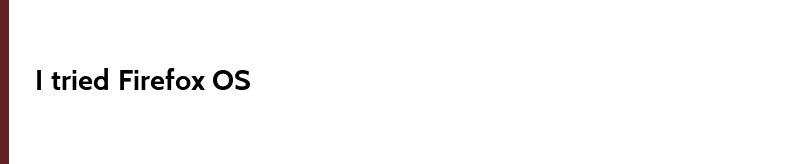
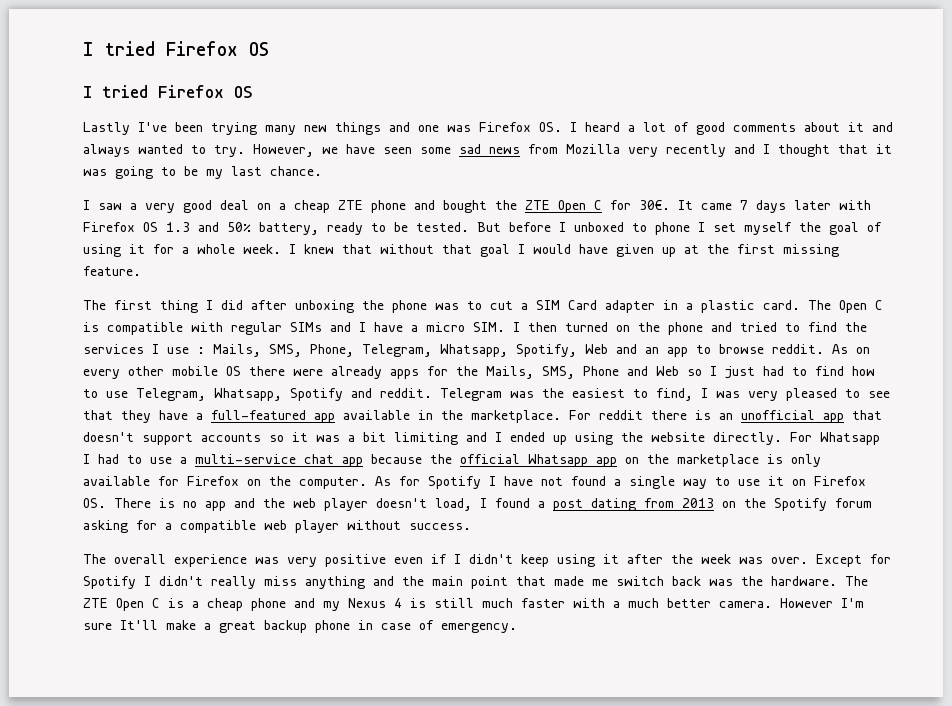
[35,68,252,90] I tried Firefox OS -> [83,41,269,56] [83,85,253,98] [83,122,893,135] [83,144,892,157] [83,166,322,179] [83,200,871,213] [83,222,882,235] [83,244,839,257] [83,266,141,276] [83,300,883,313] [83,322,867,335] [83,344,870,357] [83,366,875,379] [83,388,890,401] [83,410,882,423] [83,432,880,445] [83,454,821,467] [83,476,866,489] [83,498,872,511] [83,520,471,533] [83,554,891,567] [83,576,868,589] [83,598,864,611] [83,620,517,633] I tried Firefox OS // I tried Firefox OS // Lastly I've been trying many new things and one was Firefox OS. I heard a lot of good comments about it and always wanted to try. However, we have seen some sad news from Mozilla very recently and I thought that it was going to be my last chance. // I saw a very good deal on a cheap ZTE phone and bought the ZTE Open C for 30€. It came 7 days later with Firefox OS 1.3 and 50% battery, ready to be tested. But before I unboxed to phone I set myself the goal of using it for a whole week. I knew that without that goal I would have given up at the first missing feature. // The first thing I did after unboxing the phone was to cut a SIM Card adapter in a plastic card. The Open C is compatible with regular SIMs and I have a micro SIM. I then turned on the phone and tried to find the services I use : Mails, SMS, Phone, Telegram, Whatsapp, Spotify, Web and an app to browse reddit. As on every other mobile OS there were already apps for the Mails, SMS, Phone and Web so I just had to find how to use Telegram, Whatsapp, Spotify and reddit. Telegram was the easiest to find, I was very pleased to see that they have a full-featured app available in the marketplace. For reddit there is an unofficial app that doesn't support accounts so it was a bit limiting and I ended up using the website directly. For Whatsapp I had to use a multi-service chat app because the official Whatsapp app on the marketplace is only available for Firefox on the computer. As for Spotify I have not found a single way to use it on Firefox OS. There is no app and the web player doesn't load, I found a post dating from 2013 on the Spotify forum asking for a compatible web player without success. // The overall experience was very positive even if I didn't keep using it after the week was over. Except for Spotify I didn't really miss anything and the main point that made me switch back was the hardware. The ZTE Open C is a cheap phone and my Nexus 4 is still much faster with a much better camera. However I'm sure It'll make a great backup phone in case of emergency.

